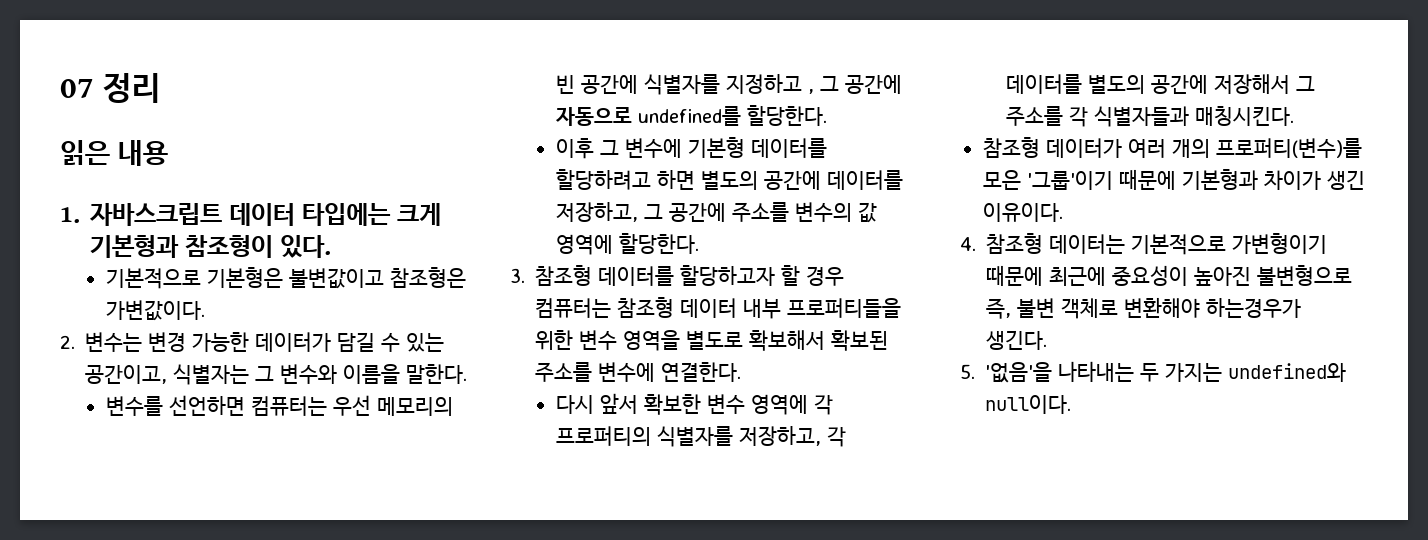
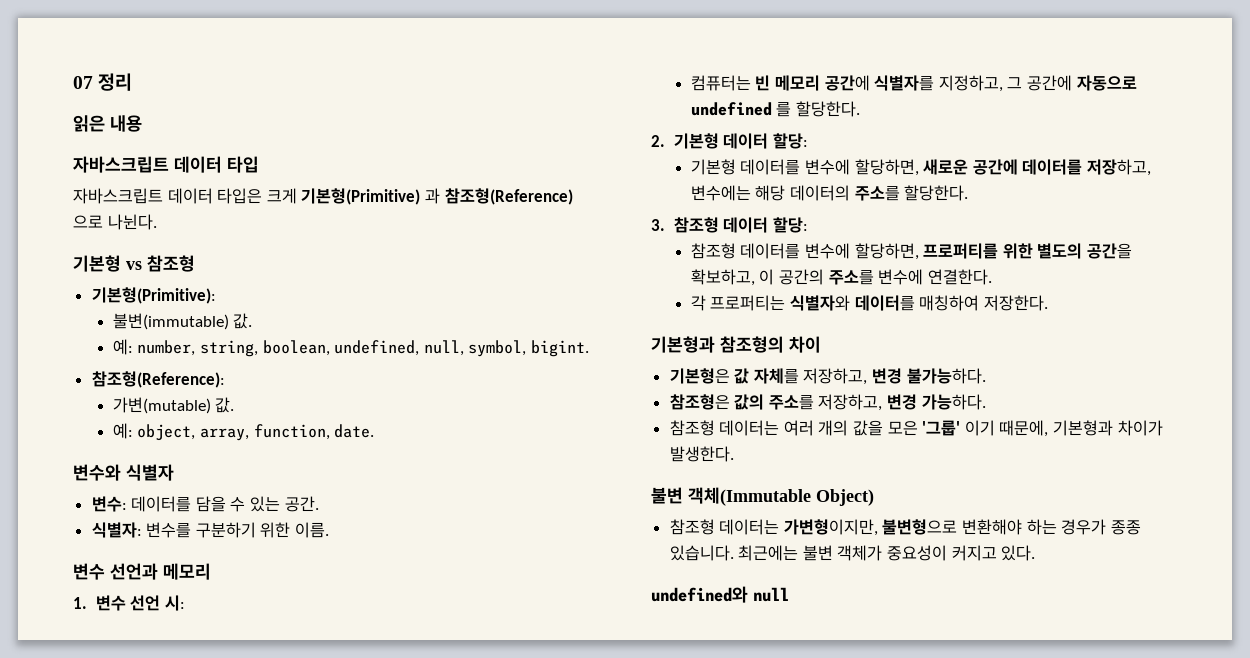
[60,203,441,226] [90,235,331,258] [105,267,466,289] [105,300,205,321] [60,332,445,352] [85,364,468,385] [105,395,453,416] [555,74,814,95] 1. 자바스크립트 데이터 타입에는 크게 기본형과 참조형이 있다. // 기본적으로 기본형은 불변값이고 참조형은 가변값이다. // 2. 변수는 변경 가능한 데이터가 담길 수 있는 공간이고, 식별자는 그 변수와 이름을 말한다. // 변수를 선언하면 컴퓨터는 우선 메모리의 빈 공간에 식별자를 지정하고 , -> [73,156,259,173] [73,188,573,205] [73,214,157,230] [73,255,195,272] [91,287,216,304] [112,313,253,330] [112,339,590,357] [91,371,225,388] [112,397,235,414] [112,423,375,441] [73,464,174,481] [91,496,319,512] [91,522,330,538] [73,563,211,580] [73,595,185,611] [690,75,1003,92] 자바스크립트 데이터 타입 // 자바스크립트 데이터 타입은 크게 기본형(Primitive) 과 참조형(Reference) 으로 나뉜다. // 기본형 vs 참조형 // 기본형(Primitive): // 불변(immutable) 값. // 예: number, string, boolean, undefined, null, symbol, bigint. // 참조형(Reference): // 가변(mutable) 값. // 예: object, array, function, date. // 변수와 식별자 // 변수: 데이터를 담을 수 있는 공간. // 식별자: 변수를 구분하기 위한 이름. // 변수 선언과 메모리 // 1. 변수 선언 시: // 컴퓨터는 빈 메모리 공간에 식별자를 지정하고,
[637,105,827,126] [555,137,827,159] [555,169,903,190] [555,202,877,223] [555,233,699,255] [510,265,845,286] [535,297,902,319] [535,330,889,351] [535,362,742,382] [555,393,833,415] [555,426,846,447] [1005,74,1315,94] [1005,106,1294,127] [982,137,1122,158] undefined를 할당한다. // 이후 그 변수에 기본형 데이터를 할당하려고 하면 별도의 공간에 데이터를 저장하고, 그 공간에 주소를 변수의 값 영역에 할당한다. // 3. 참조형 데이터를 할당하고자 할 경우 컴퓨터는 참조형 데이터 내부 프로퍼티들을 위한 변수 영역을 별도로 확보해서 확보된 주소를 변수에 연결한다. // 다시 앞서 확보한 변수 영역에 각 프로퍼티의 식별자를 저장하고, 각 데이터를 별도의 공간에 저장해서 그 주소를 각 식별자들과 매칭시킨다. // 참조형 데이터가 -> [690,101,861,117] [651,133,808,149] [690,159,1152,176] [690,185,969,201] [651,217,808,233] [690,243,1133,260] [690,269,992,286] [690,295,1048,311] [651,336,821,353] [669,368,986,385] [669,394,986,411] [669,420,780,436] undefined 를 할당한다. // 2. 기본형 데이터 할당: // 기본형 데이터를 변수에 할당하면, 새로운 공간에 데이터를 저장하고, 변수에는 해당 데이터의 주소를 할당한다. // 3. 참조형 데이터 할당: // 참조형 데이터를 변수에 할당하면, 프로퍼티를 위한 별도의 공간을 확보하고, 이 공간의 주소를 변수에 연결한다. // 각 프로퍼티는 식별자와 데이터를 매칭하여 저장한다. // 기본형과 참조형의 차이 // 기본형은 값 자체를 저장하고, 변경 불가능하다. // 참조형은 값의 주소를 저장하고, 변경 가능하다. // 참조형 데이터는
[1215,138,1362,158] [982,169,1365,190] [982,203,1063,222] [960,233,1328,255] [986,265,1353,286] [986,297,1302,319] [986,330,1048,350] [960,361,1347,383] [985,395,1072,414] 프로퍼티(변수)를 모은 '그룹'이기 때문에 기본형과 차이가 생긴 이유이다. // 4. 참조형 데이터는 기본적으로 가변형이기 때문에 최근에 중요성이 높아진 불변형으로 즉, 불변 객체로 변환해야 하는경우가 생긴다. // 5. '없음'을 나타내는 두 가지는 undefined와 null이다. -> [853,420,1163,437] [669,446,734,462] [651,487,874,506] [669,519,1141,536] [669,545,1036,561] [651,586,789,603] 값을 모은 '그룹' 이기 때문에, 기본형과 차이가 발생한다. // 불변 객체(Immutable Object) // 참조형 데이터는 가변형이지만, 불변형으로 변환해야 하는 경우가 종종 있습니다. 최근에는 불변 객체가 중요성이 커지고 있다. // undefined와 null

